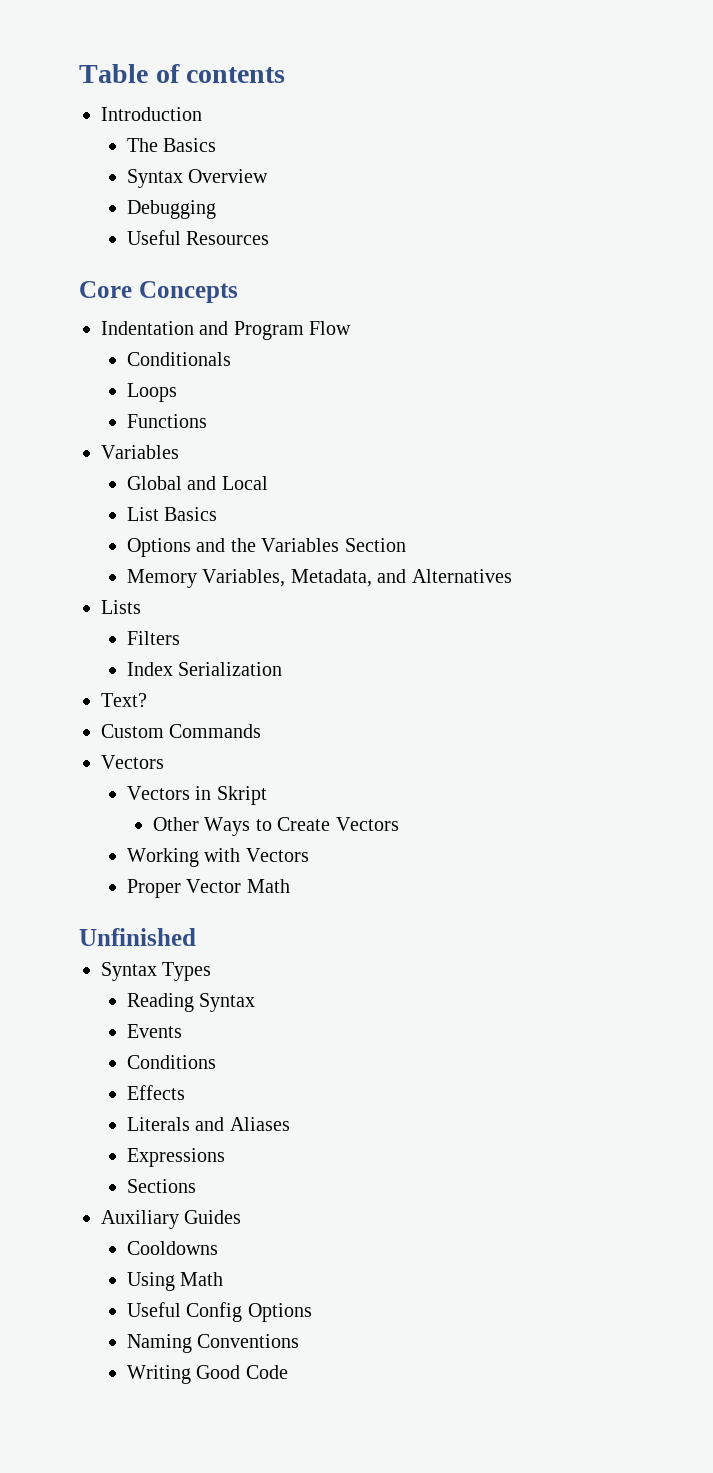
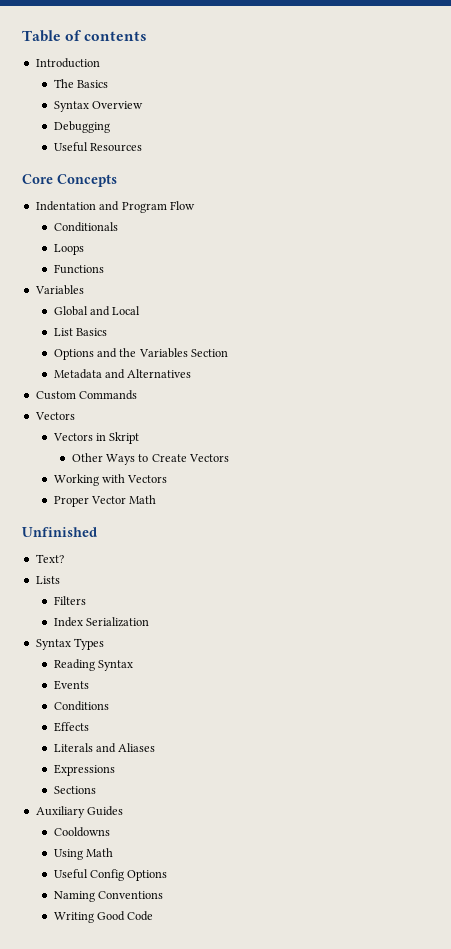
[127,569,372,588] Memory Variables, Metadata, -> [53,369,102,379] Metadata
[101,600,141,614] [127,631,181,645] [127,662,283,676] [101,693,147,707] // Lists // Filters // Index Serialization // Text? -> (192, 373) none
(196, 937) none -> [35,554,64,563] [35,576,60,584] [53,596,86,605] [53,617,150,627] // Text? // Lists // Filters // Index Serialization

